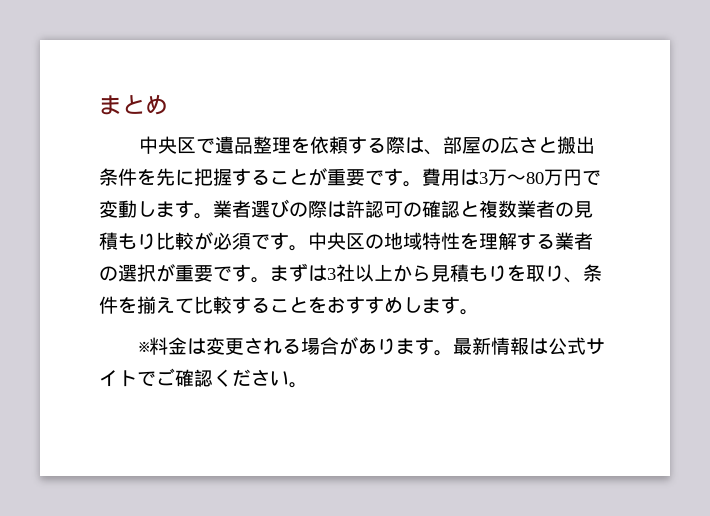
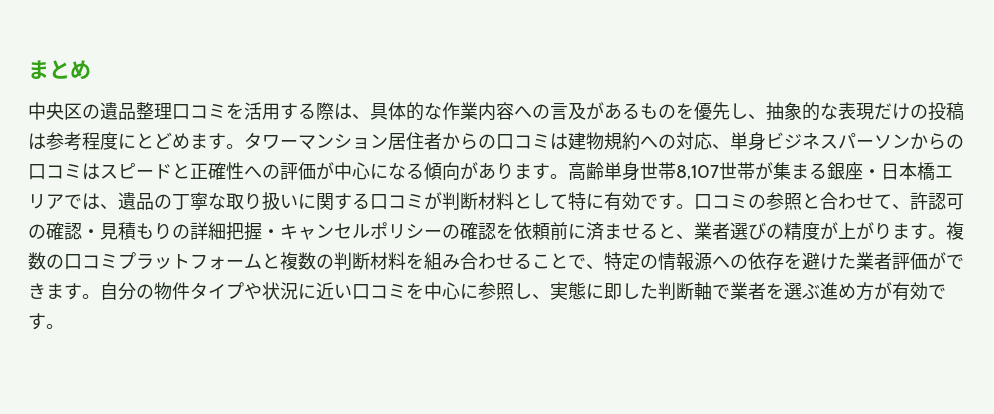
[196,138,216,153] で -> [82,104,100,119] の
[291,136,596,155] [99,168,601,187] [99,199,593,219] [99,232,593,251] [99,263,602,283] [99,296,479,315] [139,337,606,356] [99,368,289,387] を依頼する際は、部屋の広さと搬出条件を先に把握することが重要です。費用は3万〜80万円で変動します。業者選びの際は許認可の確認と複数業者の見積もり比較が必須です。中央区の地域特性を理解する業者の選択が重要です。まずは3社以上から見積もりを取り、条件を揃えて比較することをおすすめします。 // ※料金は変更される場合があります。最新情報は公式サイトでご確認ください -> [172,102,964,121] [28,132,964,151] [28,162,953,181] [28,192,964,211] [28,222,964,241] [28,252,964,271] [28,282,946,301] [28,313,46,330] 口コミを活用する際は、具体的な作業内容への言及があるものを優先し、抽象的な表現だけの投稿は参考程度にとどめます。タワーマンション居住者からの口コミは建物規約への対応、単身ビジネスパーソンからの口コミはスピードと正確性への評価が中心になる傾向があります。高齢単身世帯8,107世帯が集まる銀座・日本橋エリアでは、遺品の丁寧な取り扱いに関する口コミが判断材料として特に有効です。口コミの参照と合わせて、許認可の確認・見積もりの詳細把握・キャンセルポリシーの確認を依頼前に済ませると、業者選びの精度が上がります。複数の口コミプラットフォームと複数の判断材料を組み合わせることで、特定の情報源への依存を避けた業者評価ができます。自分の物件タイプや状況に近い口コミを中心に参照し、実態に即した判断軸で業者を選ぶ進め方が有効です

